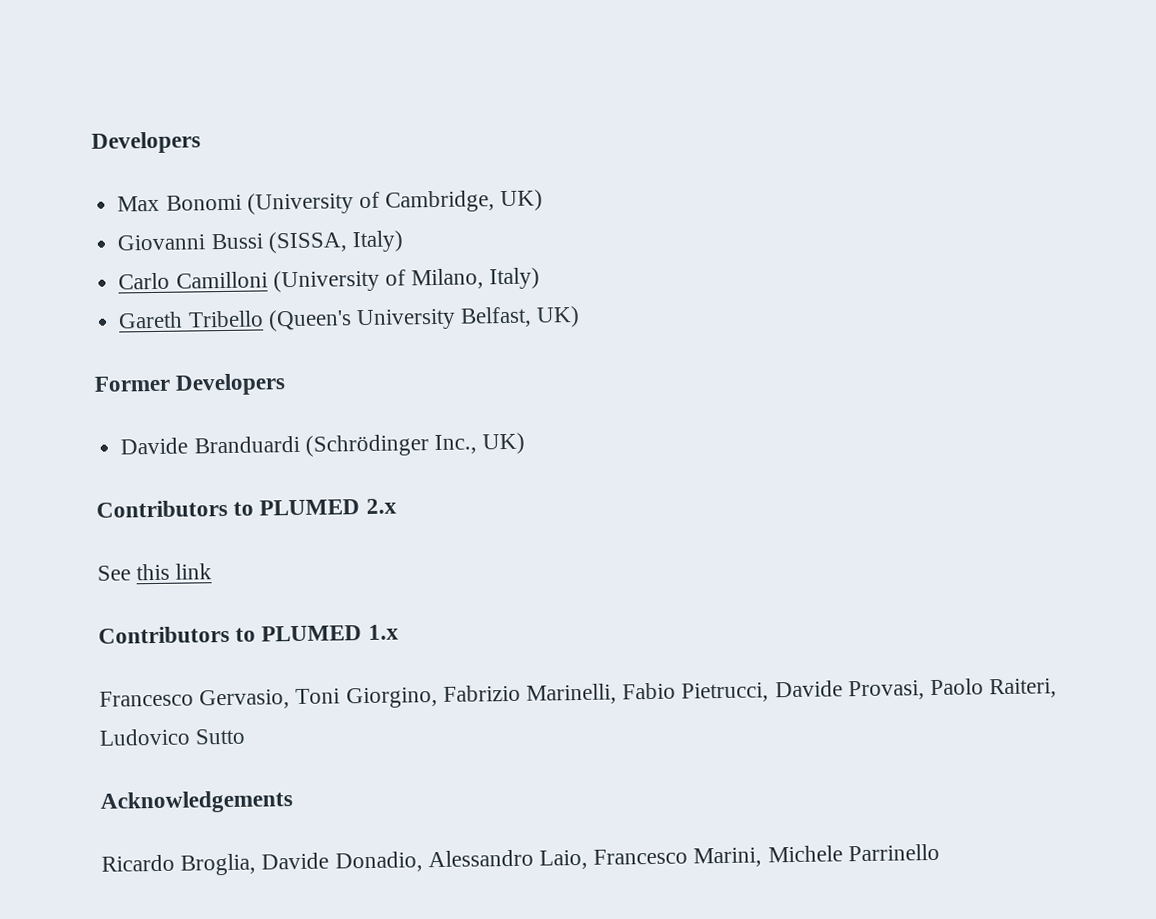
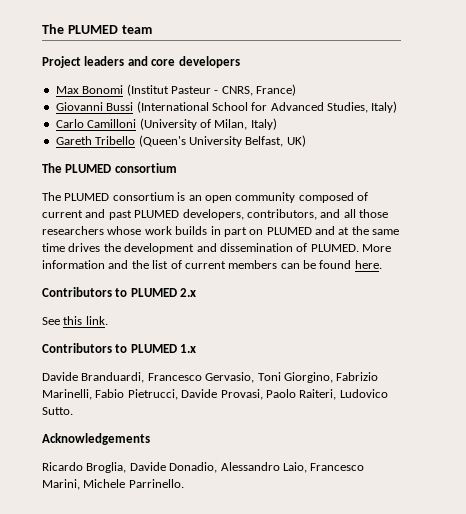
[91,131,201,154] [117,189,544,215] [117,231,348,254] Developers // Max Bonomi (University of Cambridge, UK) // Giovanni Bussi (SISSA, -> [42,24,152,34] [42,56,240,68] [55,84,296,96] [55,101,368,113] The PLUMED team // Project leaders and core developers // Max Bonomi (Institut Pasteur - CNRS, France) // Giovanni Bussi (International School for Advanced Studies,
[411,268,485,290] Milano, -> [214,119,248,130] Milan,
[94,373,287,396] [120,432,526,457] Former Developers // Davide Branduardi (Schrödinger Inc., UK) -> [42,163,177,173] [42,192,368,203] [42,209,388,220] [42,226,400,237] [42,243,391,254] [42,260,382,269] The PLUMED consortium // The PLUMED consortium is an open community composed of current and past PLUMED developers, contributors, and all those researchers whose work builds in part on PLUMED and at the same time drives the development and dissemination of PLUMED. More information and the list of current members can be found here.
[175,563,213,580] link -> [85,316,108,325] link.
(399, 632) none -> [42,372,145,383] Davide Branduardi,
[195,728,246,745] Sutto -> [42,407,73,415] Sutto.
[847,843,940,862] Parrinello -> [128,479,184,488] Parrinello.

